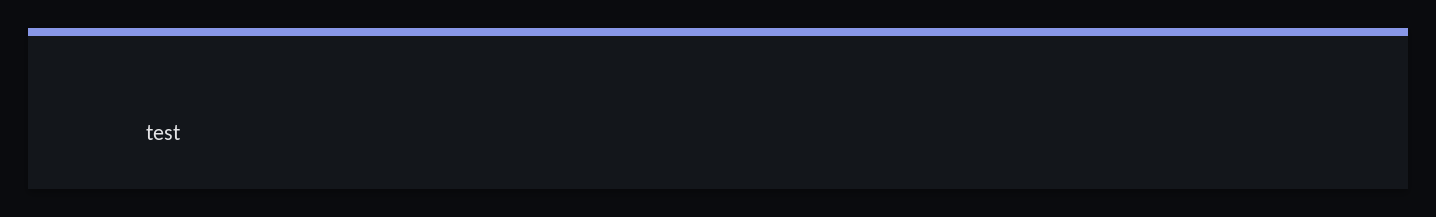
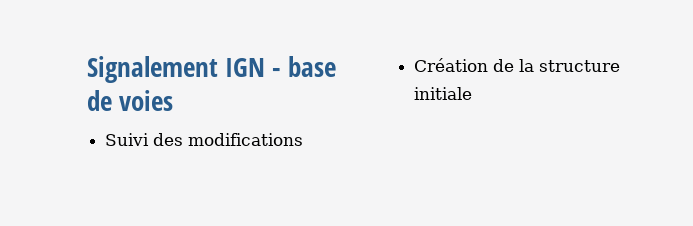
[146,125,180,140] test -> [87,56,337,83] [87,90,174,111] [105,133,304,146] [414,58,621,72] [414,87,473,100] Signalement IGN - base de voies // Suivi des modifications // Création de la structure initiale

